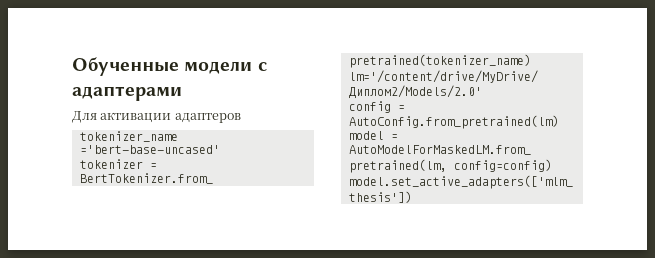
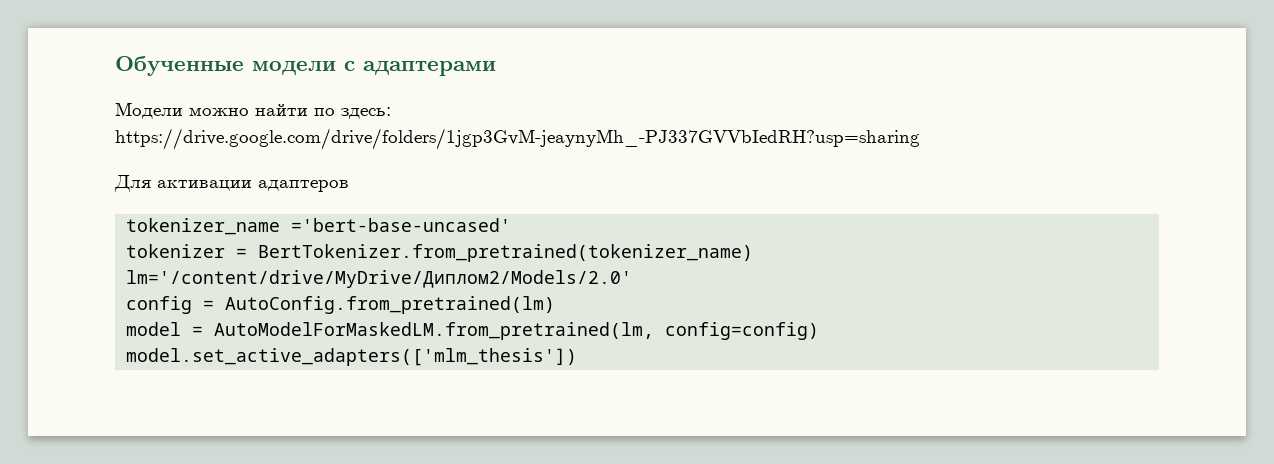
(182, 93) none -> [115,102,391,119] [115,128,920,150] // Модели можно найти по здесь: https://drive.google.com/drive/folders/1jgp3GvM-jeaynyMh_-PJ337GVVbIedRH?usp=sharing

